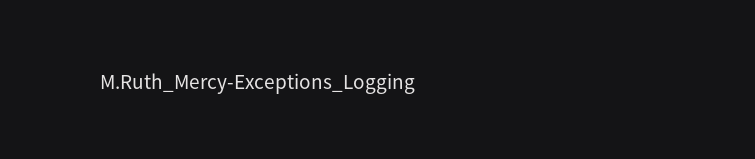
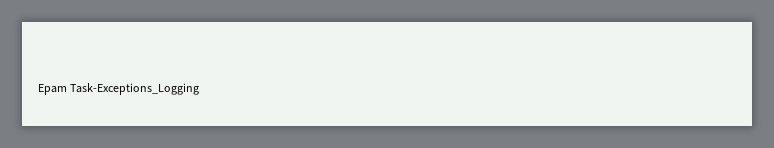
[100,73,415,94] M.Ruth_Mercy-Exceptions_Logging -> [38,83,200,95] Epam Task-Exceptions_Logging

